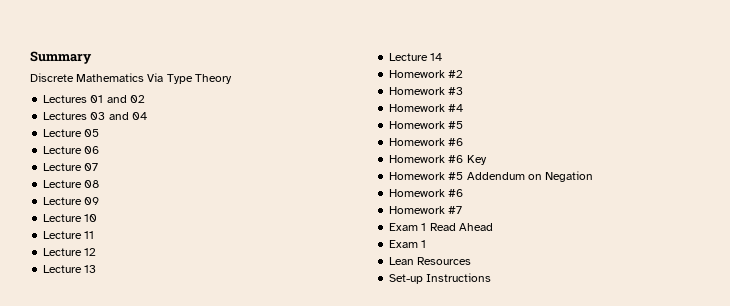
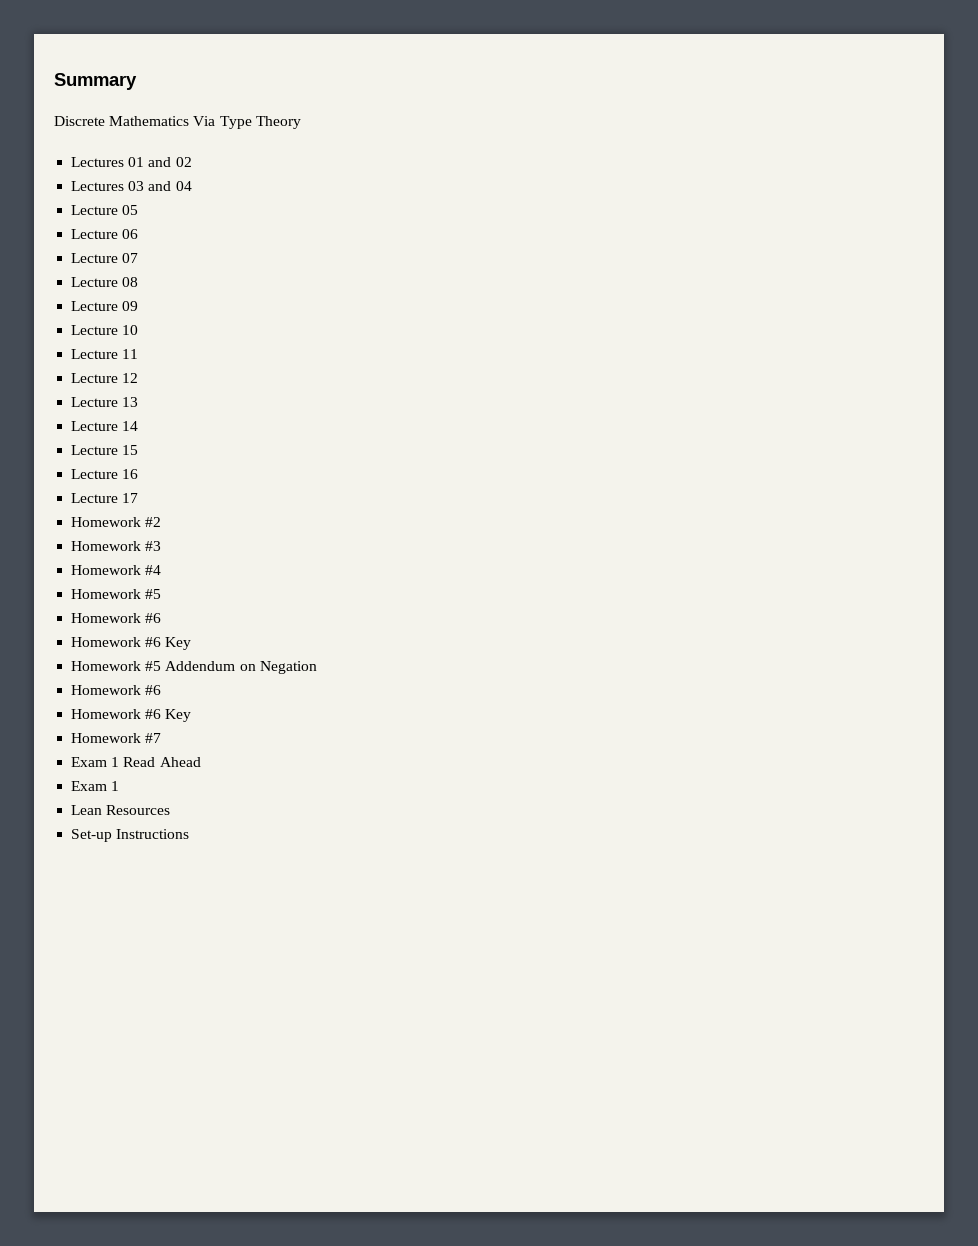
(443, 57) none -> [71,445,139,455] [71,469,139,479] [71,493,139,503] // Lecture 15 // Lecture 16 // Lecture 17
(464, 193) none -> [71,709,192,722] // Homework #6 Key

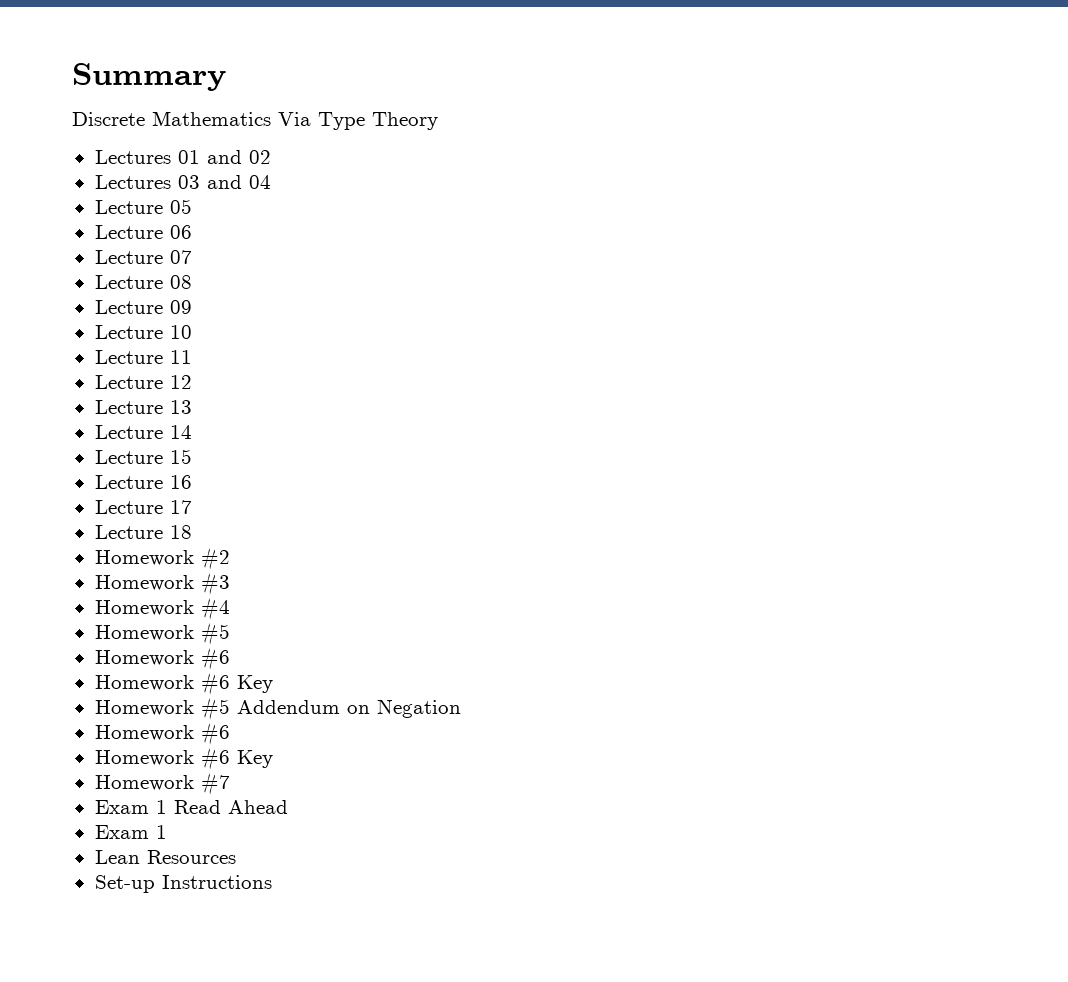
(139, 498) none -> [94,525,192,539] // Lecture 18

